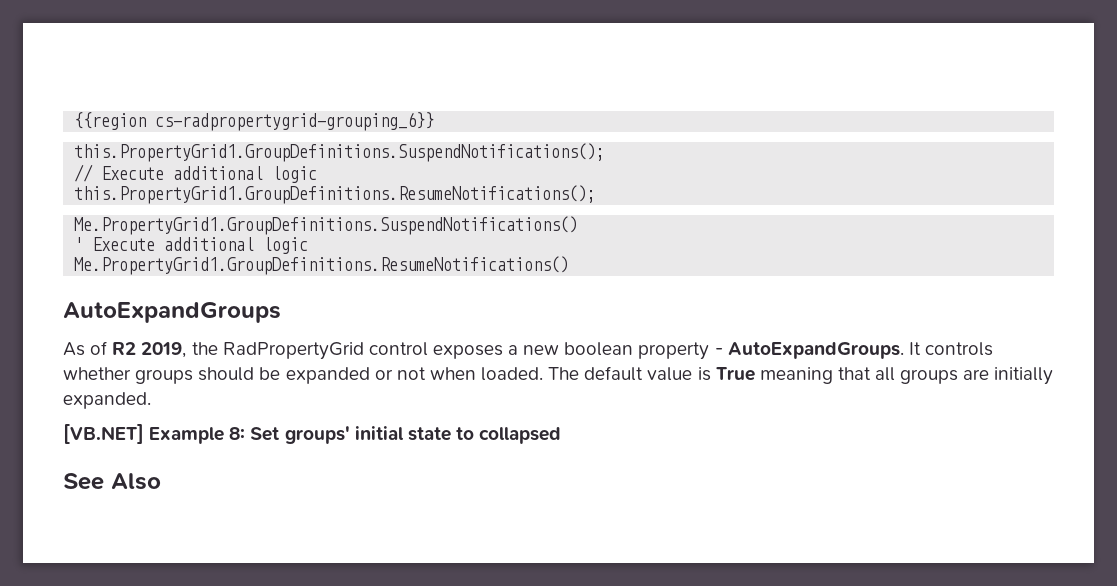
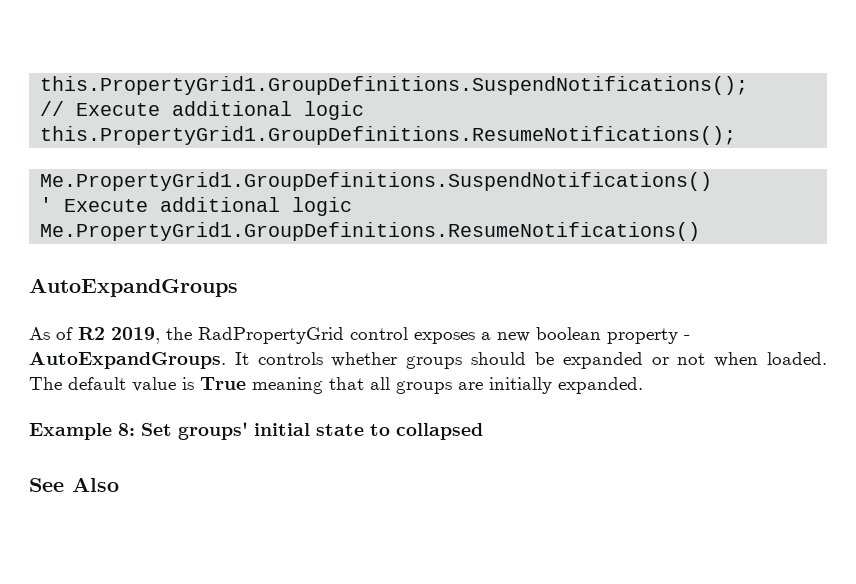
[74,112,435,131] {{region cs-radpropertygrid-grouping_6}} // -> (40, 85) none
[63,424,144,444] [VB.NET] -> (643, 385) none

